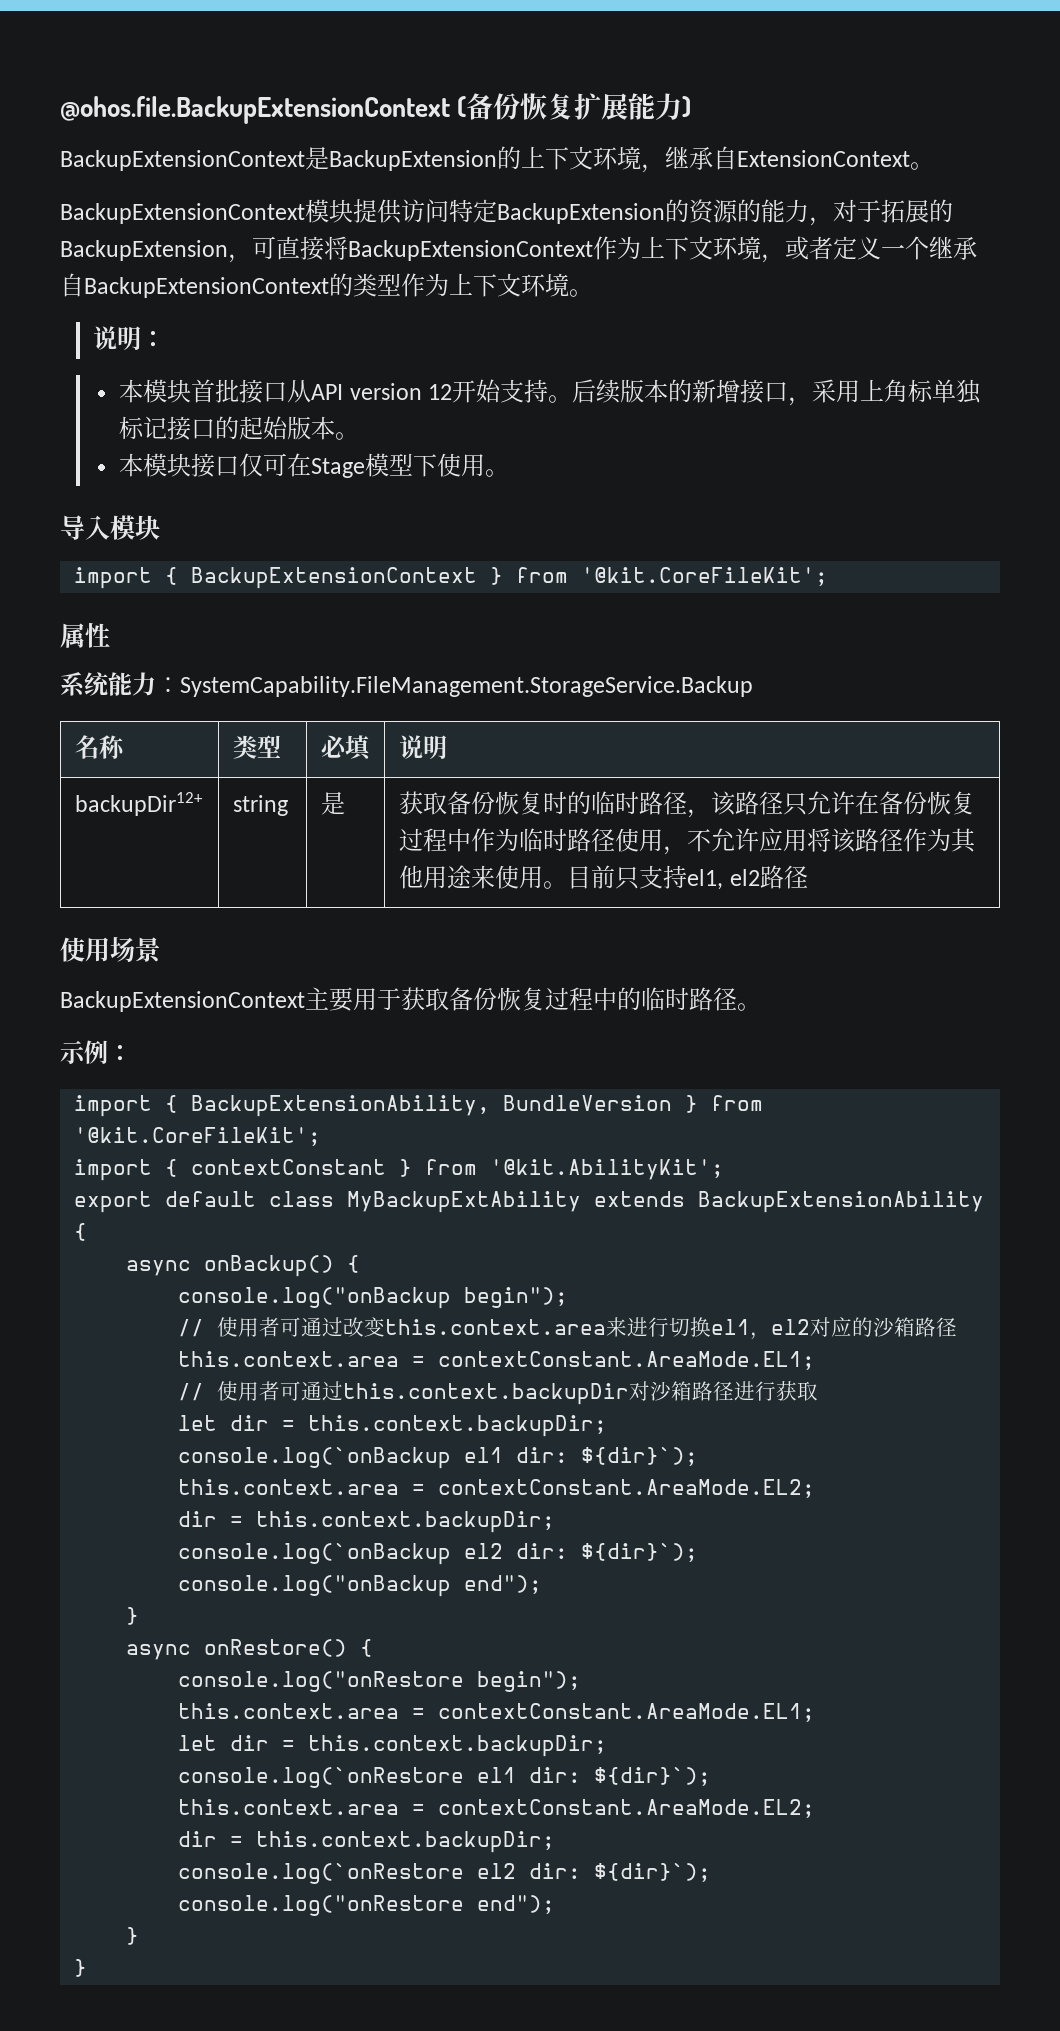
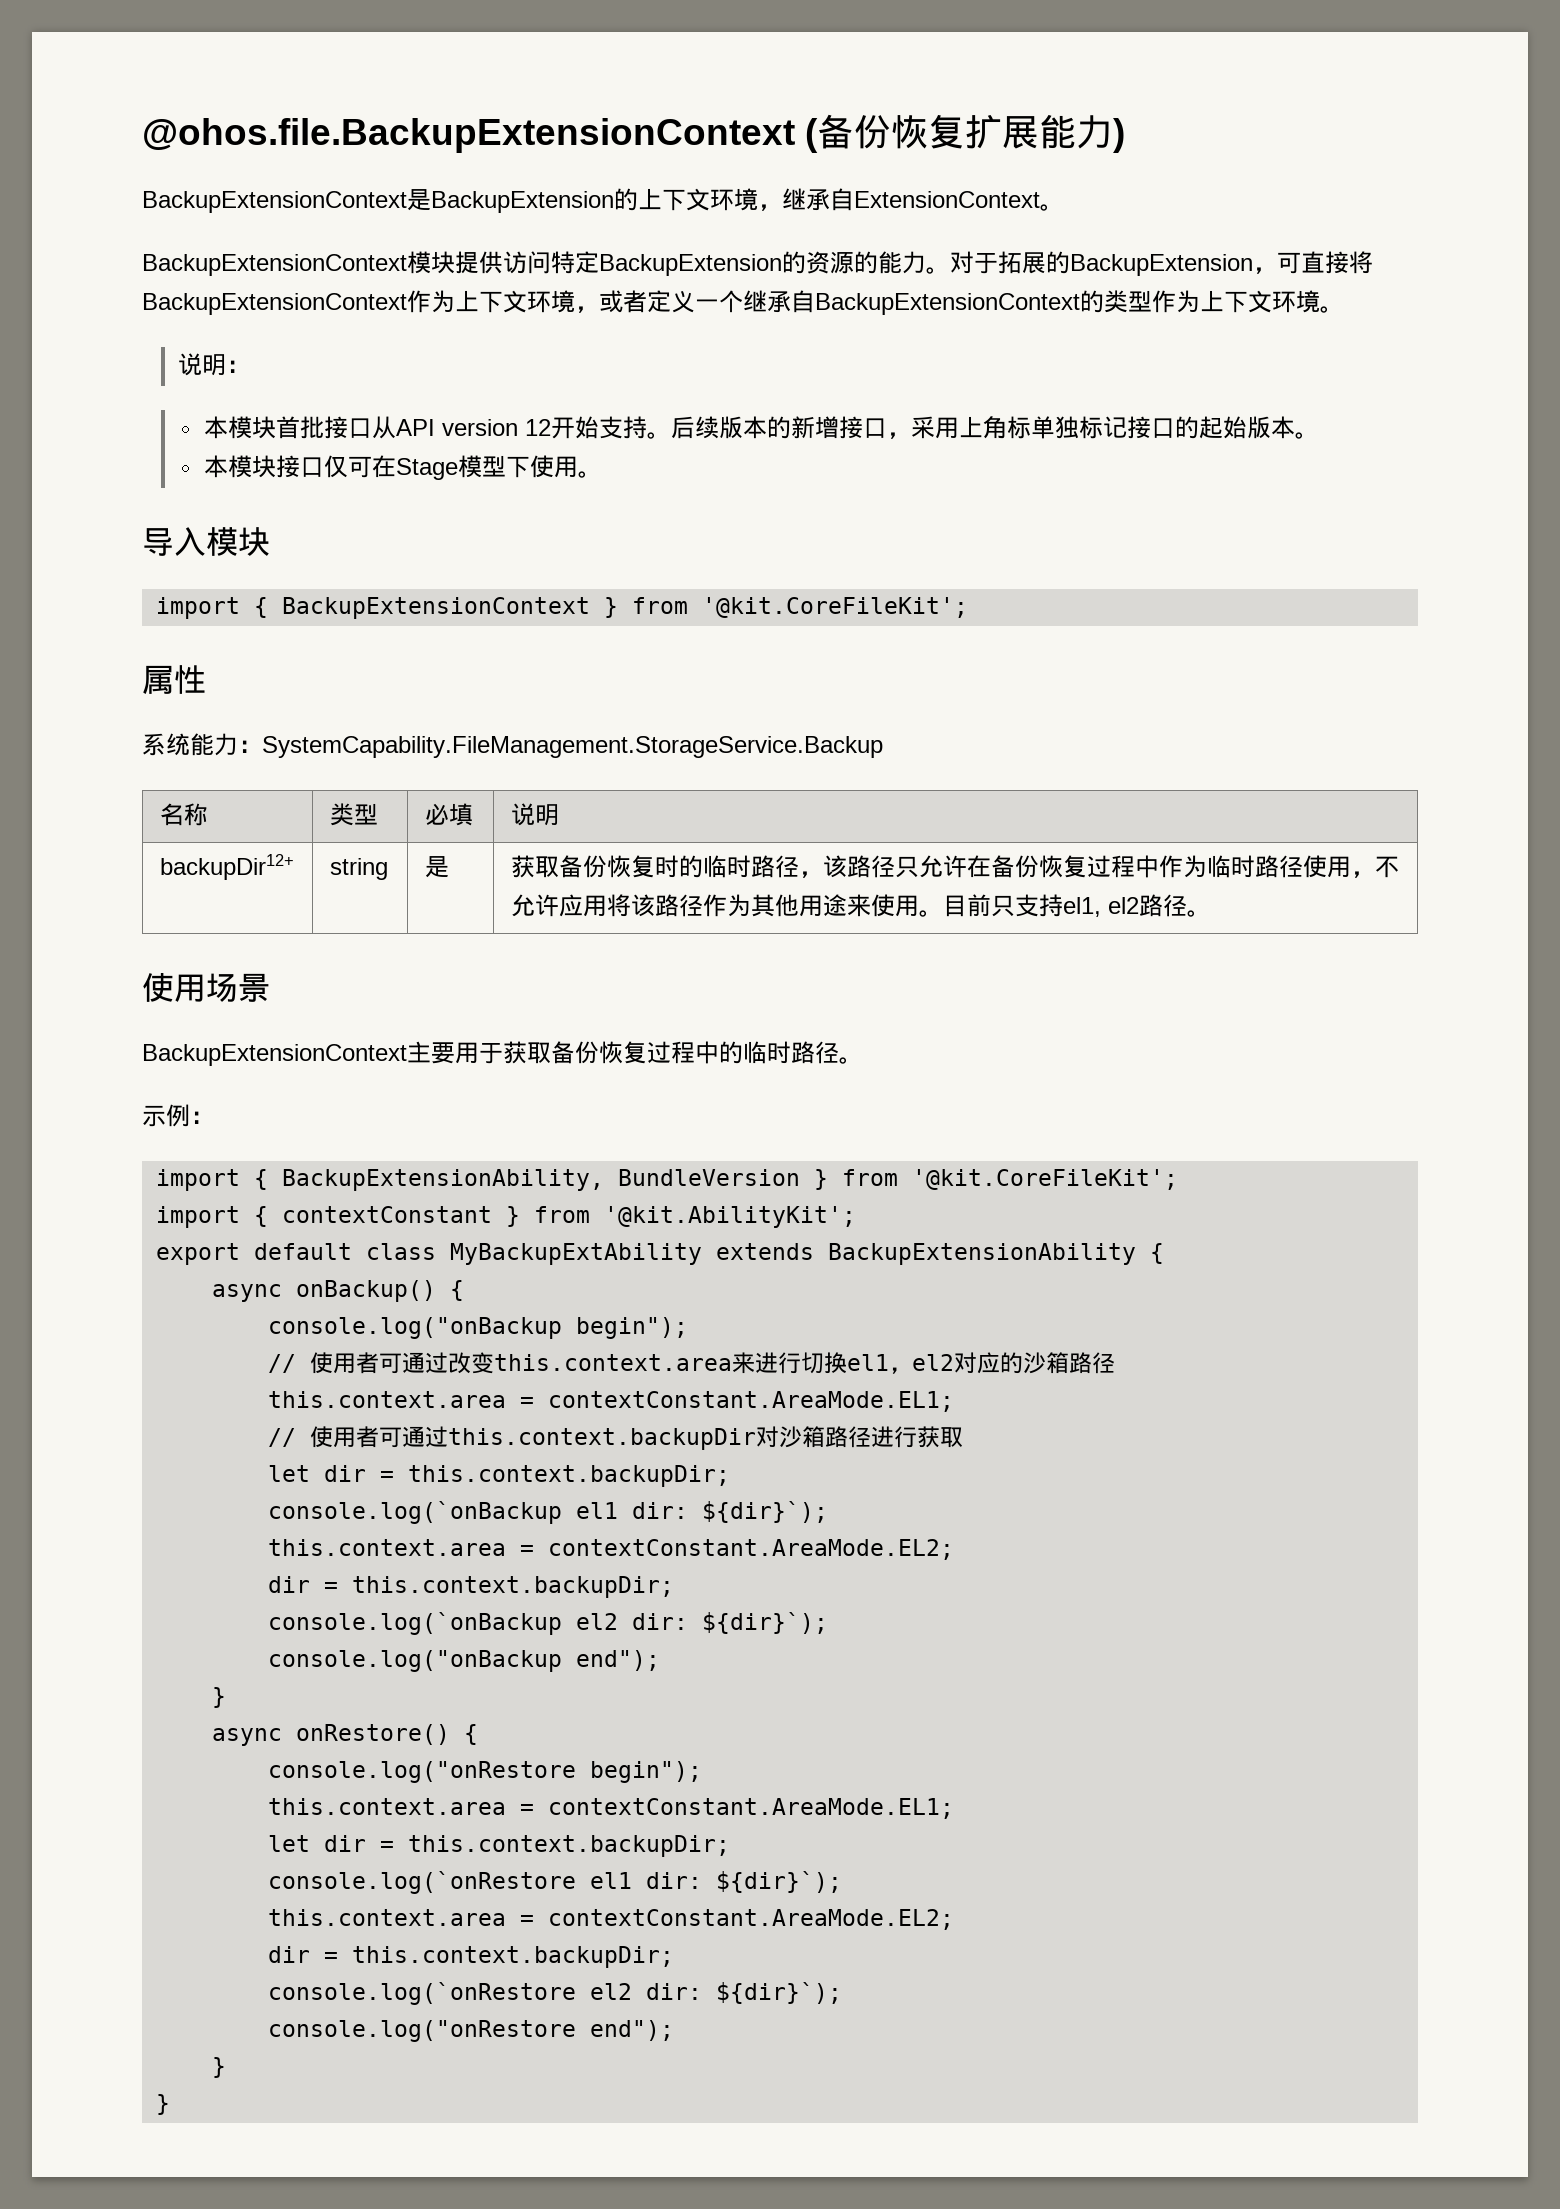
[809,217,833,226] ， -> [926,267,950,274] 。
(808, 877) none -> [1186,910,1211,917] 。

